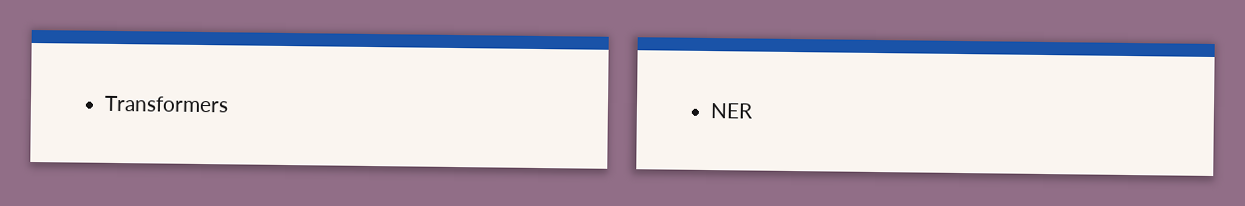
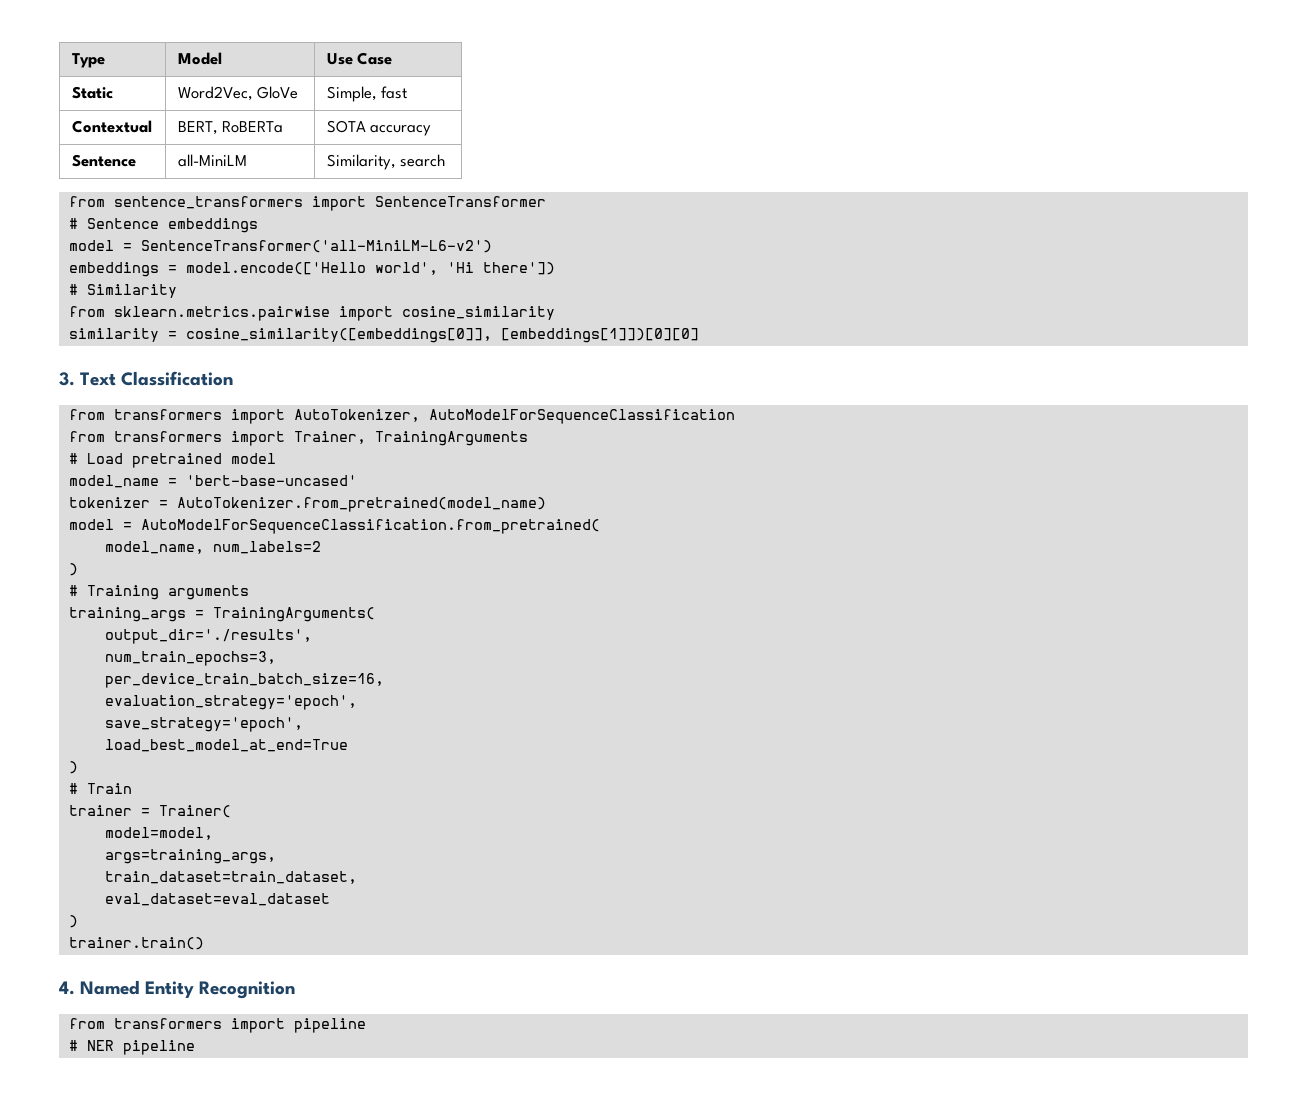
[104,95,230,113] [710,103,755,119] Transformers // NER -> [71,53,105,68] [177,52,222,65] [326,52,393,65] [71,86,113,99] [177,86,299,101] [326,86,408,102] [71,120,152,133] [177,121,284,135] [326,120,432,136] [71,154,136,167] [177,154,247,167] [326,154,446,170] [68,196,546,211] [68,218,258,233] [68,240,492,253] [68,262,555,277] [68,284,177,298] [68,306,555,321] [68,328,699,343] [59,371,234,386] [68,409,735,424] [68,431,528,446] [68,453,276,468] [68,475,357,488] [68,497,546,512] [68,519,600,534] [104,541,321,554] [68,563,78,576] [68,585,249,600] [68,607,375,622] [104,629,312,644] [104,651,276,666] [104,673,384,688] [104,695,357,710] [104,717,303,732] [104,739,348,752] [68,761,78,774] [68,783,132,794] [68,805,231,818] [104,827,213,840] [104,849,276,864] [104,871,357,884] [104,893,330,906] [68,915,78,928] [68,937,204,950] [59,980,296,999] [68,1018,366,1033] [68,1040,195,1055] Type | Model | Use Case // Static | Word2Vec, GloVe | Simple, fast // Contextual | BERT, RoBERTa | SOTA accuracy // Sentence | all-MiniLM | Similarity, search // from sentence_transformers import SentenceTransformer // # Sentence embeddings // model = SentenceTransformer('all-MiniLM-L6-v2') // embeddings = model.encode(['Hello world', 'Hi there']) // # Similarity // from sklearn.metrics.pairwise import cosine_similarity // similarity = cosine_similarity([embeddings[0]], [embeddings[1]])[0][0] // 3. Text Classification // from transformers import AutoTokenizer, AutoModelForSequenceClassification // from transformers import Trainer, TrainingArguments // # Load pretrained model // model_name = 'bert-base-uncased' // tokenizer = AutoTokenizer.from_pretrained(model_name) // model = AutoModelForSequenceClassification.from_pretrained( // model_name, num_labels=2 // ) // # Training arguments // training_args = TrainingArguments( // output_dir='./results', // num_train_epochs=3, // per_device_train_batch_size=16, // evaluation_strategy='epoch', // save_strategy='epoch', // load_best_model_at_end=True // ) // # Train // trainer = Trainer( // model=model, // args=training_args, // train_dataset=train_dataset, // eval_dataset=eval_dataset // ) // trainer.train() // 4. Named Entity Recognition // from transformers import pipeline // # NER pipeline

